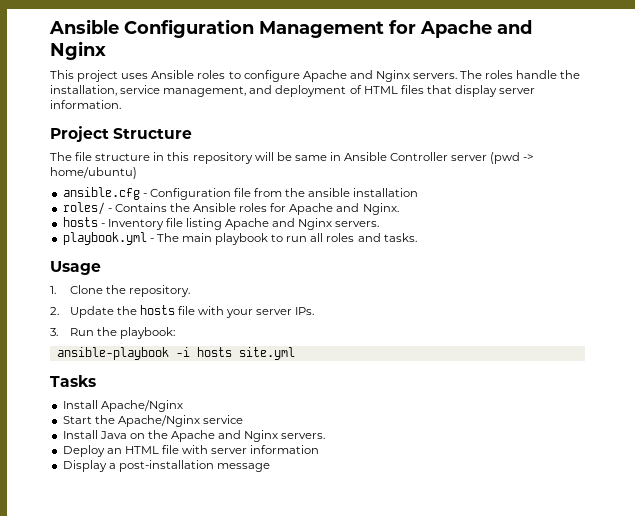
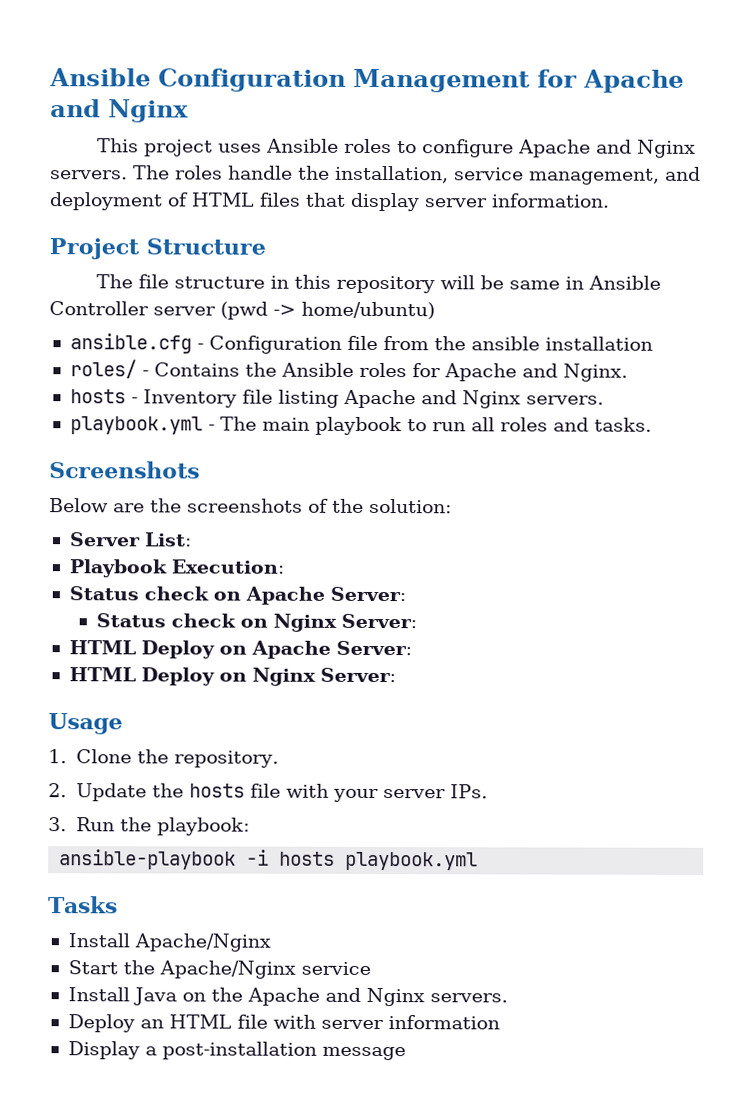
(417, 237) none -> [49,461,200,479] [49,498,452,514] [69,532,192,547] [68,559,284,578] [68,586,406,605] [96,613,418,632] [68,640,412,659] [68,667,396,686] // Screenshots // Below are the screenshots of the solution: // Server List: // Playbook Execution: // Status check on Apache Server: // Status check on Nginx Server: // HTML Deploy on Apache Server: // HTML Deploy on Nginx Server:
[238,347,295,360] site.yml -> [345,851,479,871] playbook.yml

